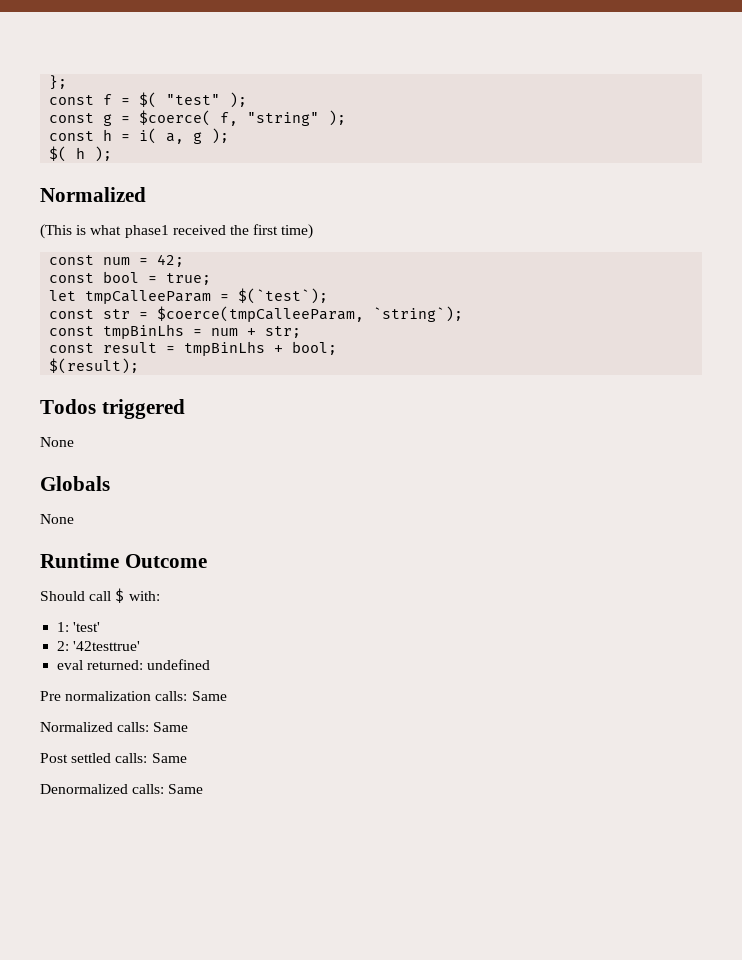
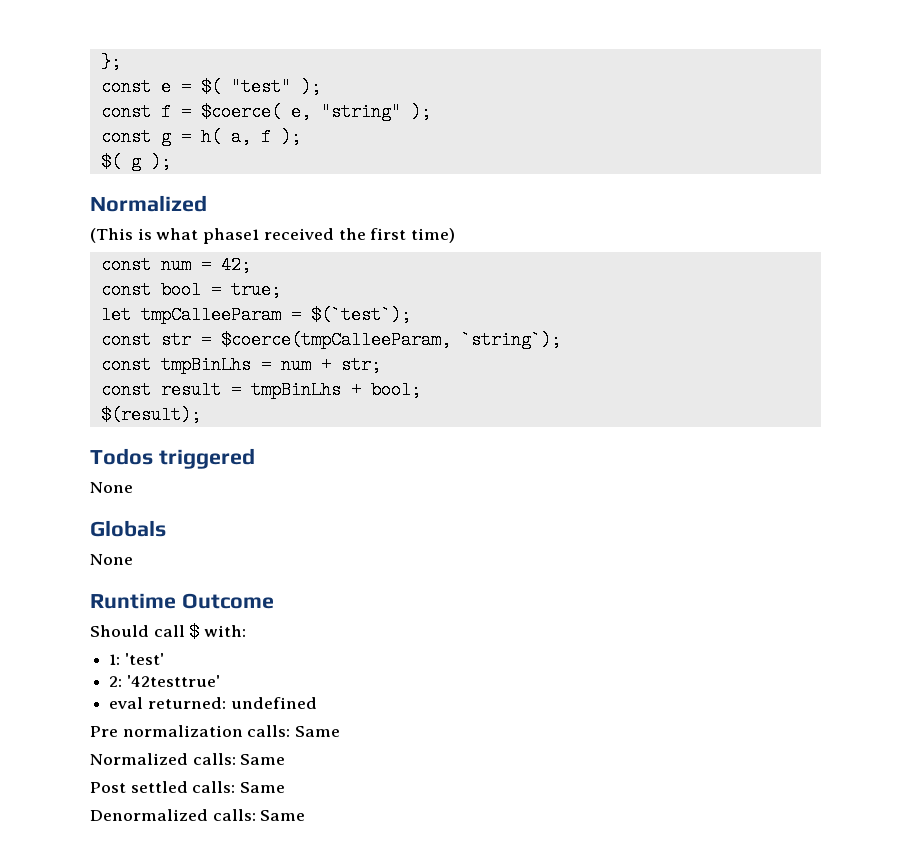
[103,94,113,105] f -> [160,78,171,96] e
[103,114,113,126] g -> [160,103,171,121] f
[220,112,239,126] f, -> [290,103,311,121] e,
[103,128,203,144] h = i( a, g -> [160,128,271,146] g = h( a, f
[76,147,86,159] h -> [130,153,141,171] g

